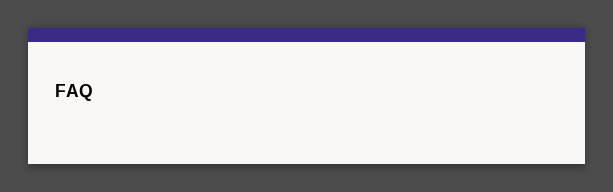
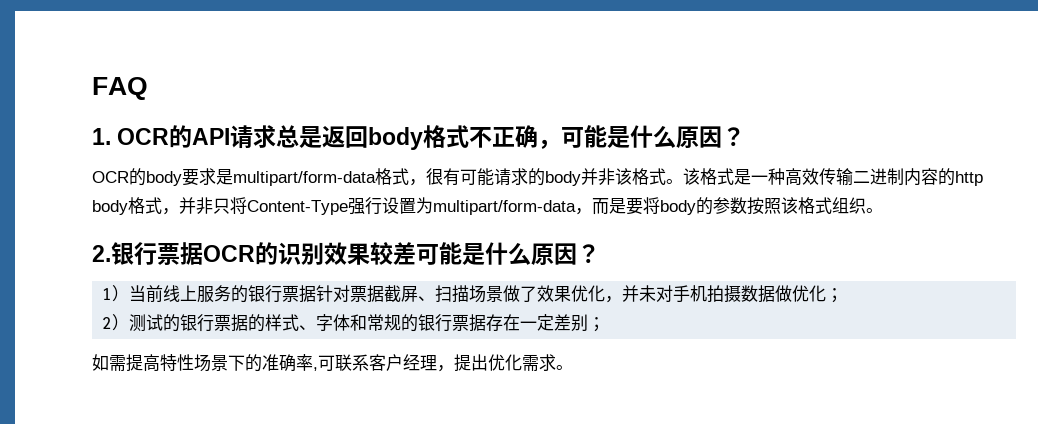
(93, 92) none -> [92,125,746,150] [92,168,983,186] [92,197,883,215] [92,242,600,265] [102,285,844,303] [102,314,606,332] [92,354,573,372] // 1. OCR的API请求总是返回body格式不正确，可能是什么原因？ // OCR的body要求是multipart/form-data格式，很有可能请求的body并非该格式。该格式是一种高效传输二进制内容的http body格式，并非只将Content-Type强行设置为multipart/form-data，而是要将body的参数按照该格式组织。 // 2.银行票据OCR的识别效果较差可能是什么原因？ // 1）当前线上服务的银行票据针对票据截屏、扫描场景做了效果优化，并未对手机拍摄数据做优化； // 2）测试的银行票据的样式、字体和常规的银行票据存在一定差别； // 如需提高特性场景下的准确率,可联系客户经理，提出优化需求。

